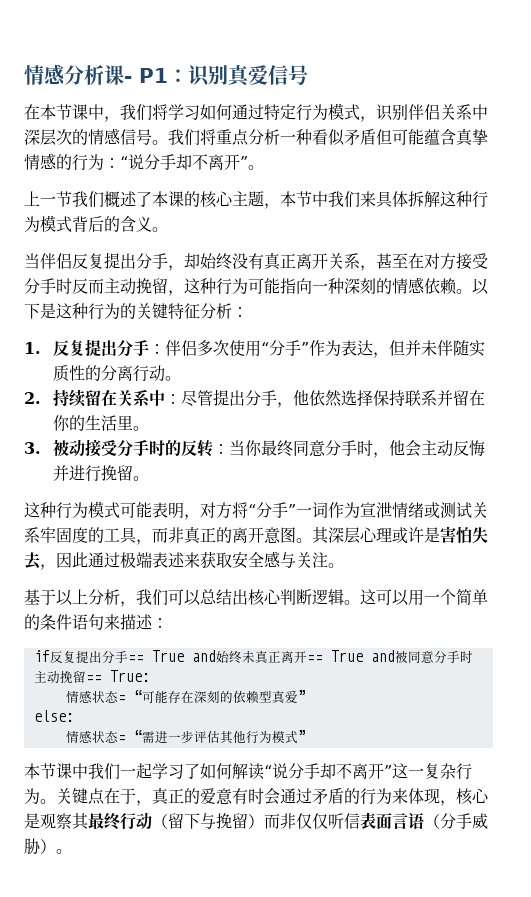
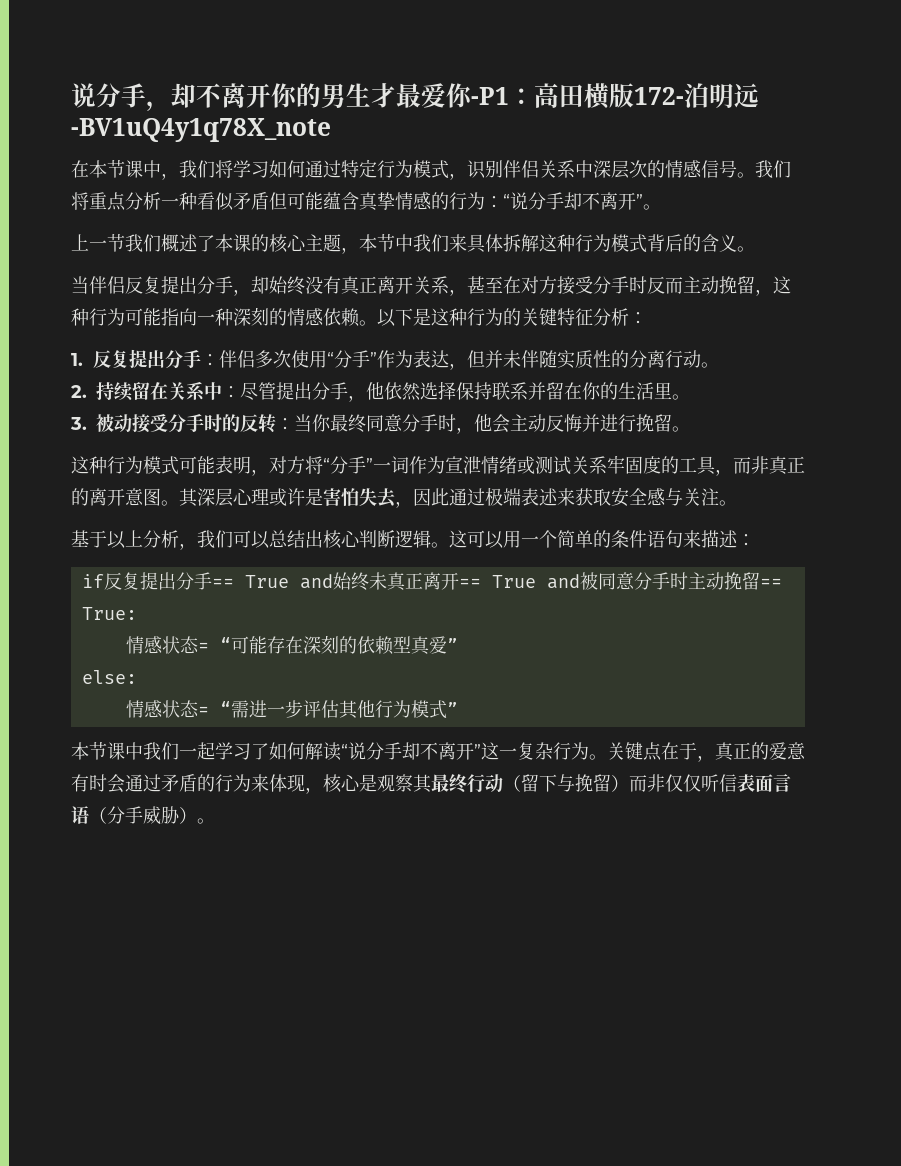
[24,64,308,87] 情感分析课- P1：识别真爱信号 -> [71,83,759,111] [71,118,331,142] 说分手，却不离开你的男生才最爱你-P1：高田横版172-泊明远-BV1uQ4y1q78X_note

